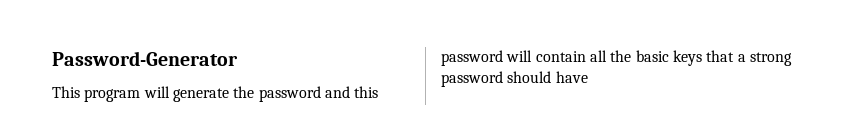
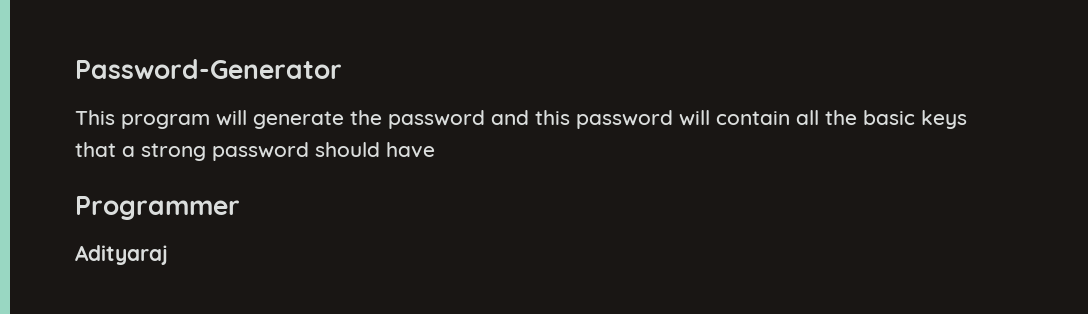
(588, 77) none -> [75,196,240,220] [75,245,168,265] // Programmer // Adityaraj

